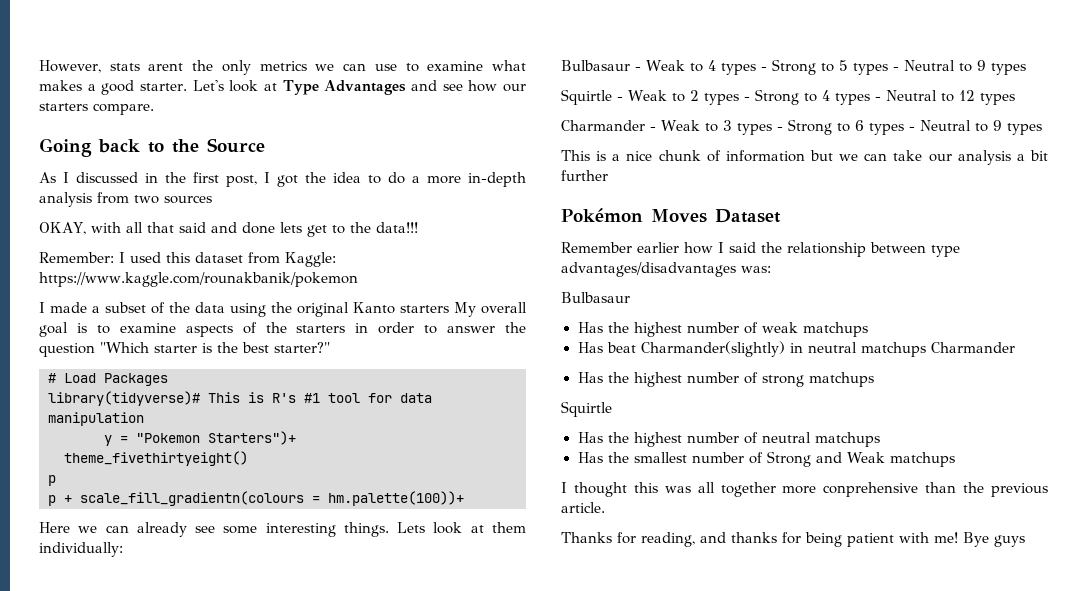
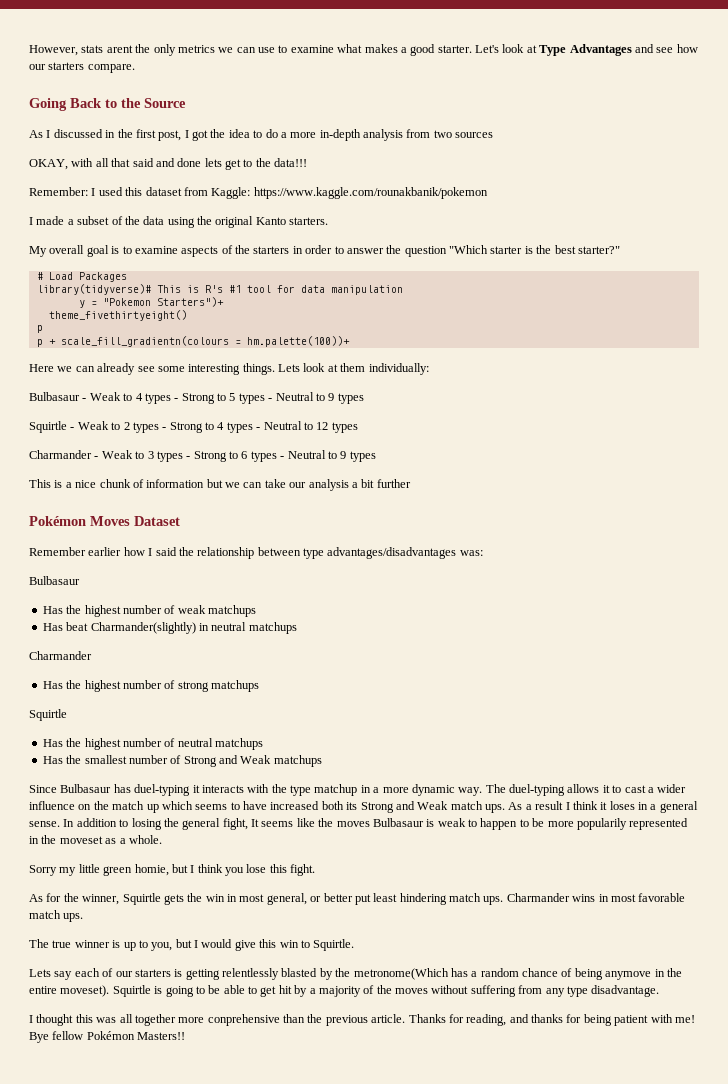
[98,139,140,153] back -> [70,98,102,108] Back
[400,305,449,313] starters -> [289,217,329,225] starters. //
(926, 349) none -> (297, 628) //
(956, 459) none -> [29,784,687,796] [29,801,698,813] [29,818,689,830] [29,835,162,844] [29,864,316,876] [29,893,686,905] [29,910,84,922] [29,939,355,951] [29,968,682,980] [29,985,660,997] // Since Bulbasaur has duel-typing it interacts with the type matchup in a more dynamic way. The duel-typing allows it to cast a wider influence on the match up which seems to have increased both its Strong and Weak match ups. As a result I think it loses in a general sense. In addition to losing the general fight, It seems like the moves Bulbasaur is weak to happen to be more popularily represented in the moveset as a whole. // Sorry my little green homie, but I think you lose this fight. // As for the winner, Squirtle gets the win in most general, or better put least hindering match ups. Charmander wins in most favorable match ups. // The true winner is up to you, but I would give this win to Squirtle. // Lets say each of our starters is getting relentlessly blasted by the metronome(Which has a random chance of being anymove in the entire moveset). Squirtle is going to be able to get hit by a majority of the moves without suffering from any type disadvantage.
(605, 507) // -> (406, 1018) none
[994,535,1025,547] guys -> [52,1031,186,1040] fellow Pokémon Masters!!

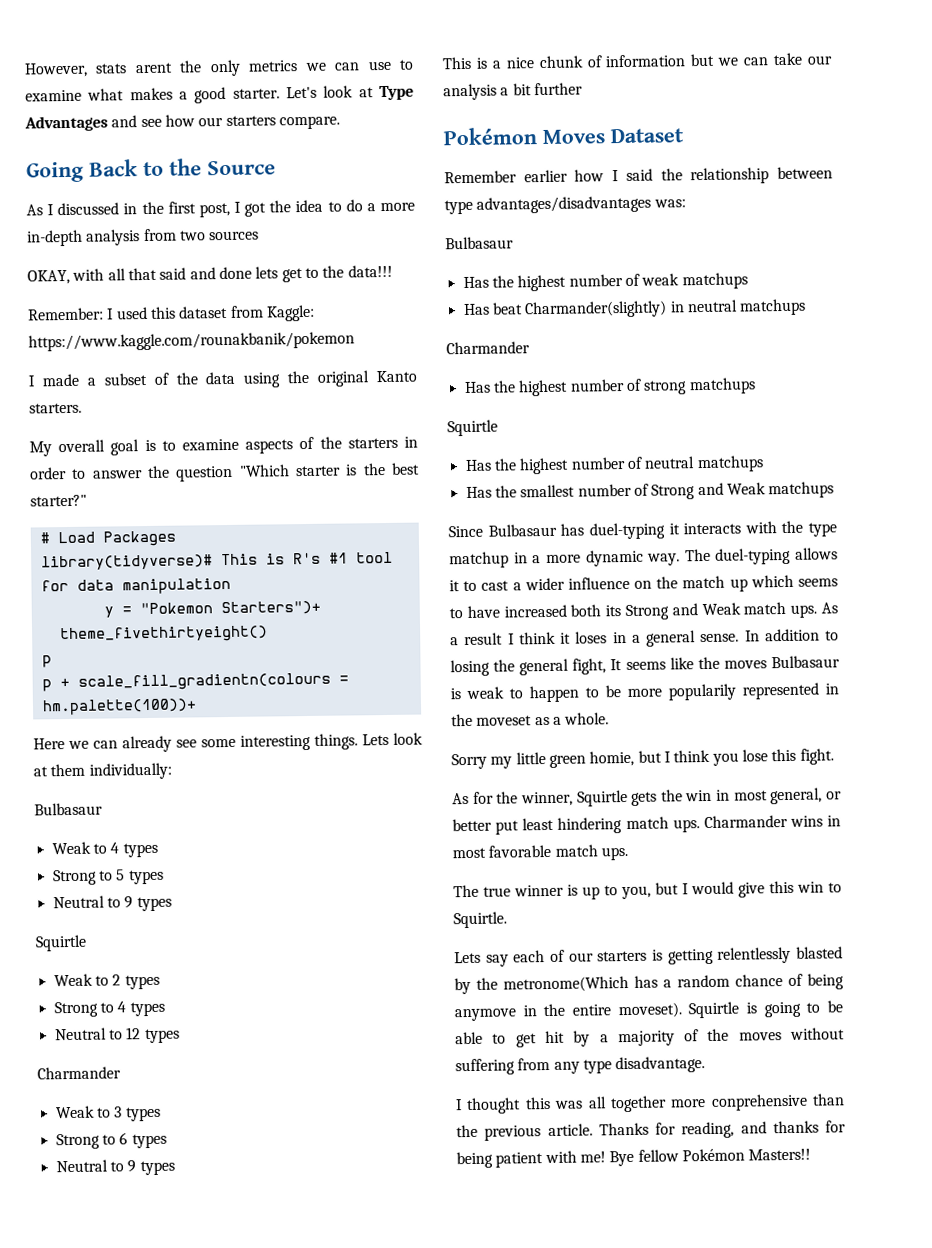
[82,398,87,401] - -> (103, 809) //
[174,398,179,401] - -> (158, 850) //
[268,398,273,401] - -> (164, 877) //
[70,427,75,430] - -> (87, 943) //
[162,427,167,430] - -> (160, 982) //
[256,427,261,430] - -> (165, 1009) //
[94,456,99,459] - -> (121, 1073) //
[186,456,191,459] - -> (161, 1114) //
[280,456,285,459] - -> (167, 1141) //

